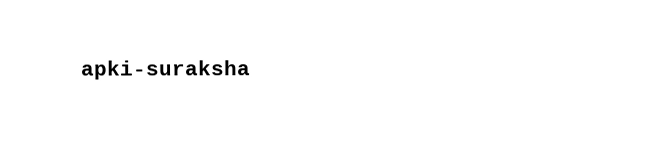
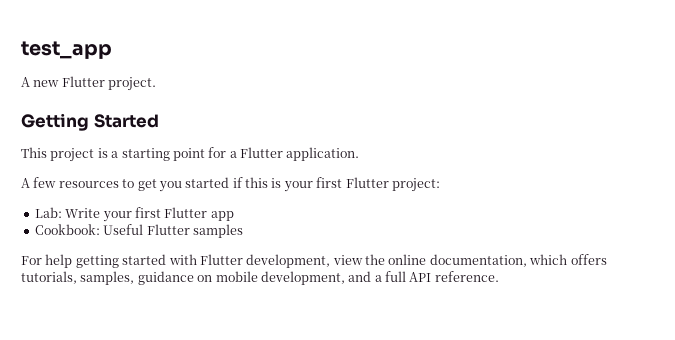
[80,60,251,80] apki-suraksha -> [21,41,112,59] [21,76,157,91] [21,113,159,131] [21,147,360,162] [21,177,440,192] [34,207,234,222] [34,224,243,238] [21,254,607,268] [21,271,499,285] test_app // A new Flutter project. // Getting Started // This project is a starting point for a Flutter application. // A few resources to get you started if this is your first Flutter project: // Lab: Write your first Flutter app // Cookbook: Useful Flutter samples // For help getting started with Flutter development, view the online documentation, which offers tutorials, samples, guidance on mobile development, and a full API reference.

